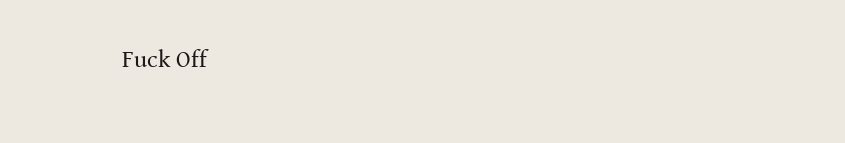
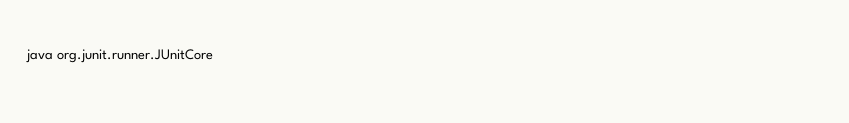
[122,49,210,67] Fuck Off -> [26,49,213,63] java org.junit.runner.JUnitCore

